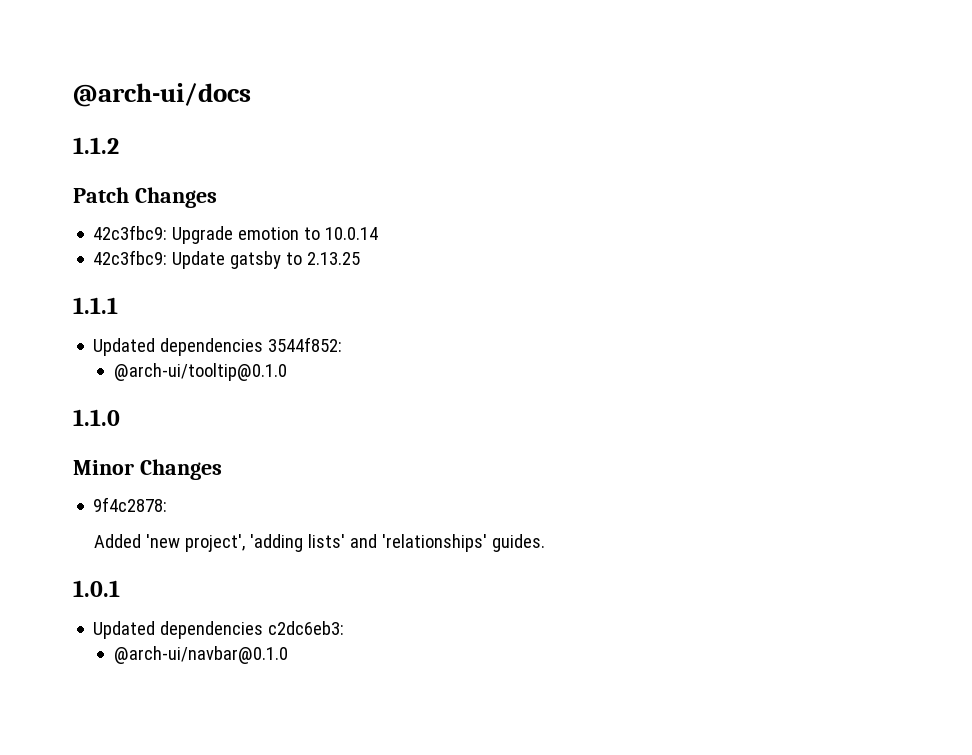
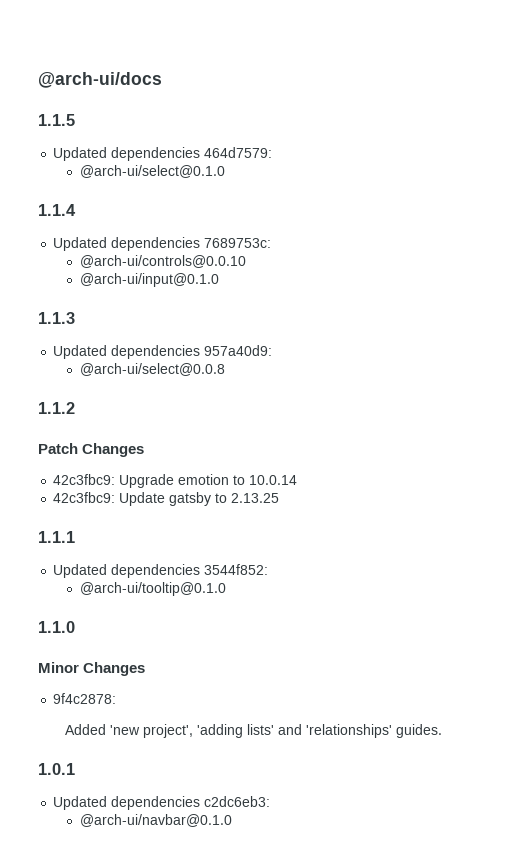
(251, 95) none -> [38,114,75,126] [53,147,273,161] [79,165,225,178] [38,204,76,216] [53,237,272,251] [79,255,246,268] [79,273,219,287] [38,312,75,324] [53,345,273,359] [79,363,225,376] // 1.1.5 // Updated dependencies 464d7579: // @arch-ui/select@0.1.0 // 1.1.4 // Updated dependencies 7689753c: // @arch-ui/controls@0.0.10 // @arch-ui/input@0.1.0 // 1.1.3 // Updated dependencies 957a40d9: // @arch-ui/select@0.0.8

